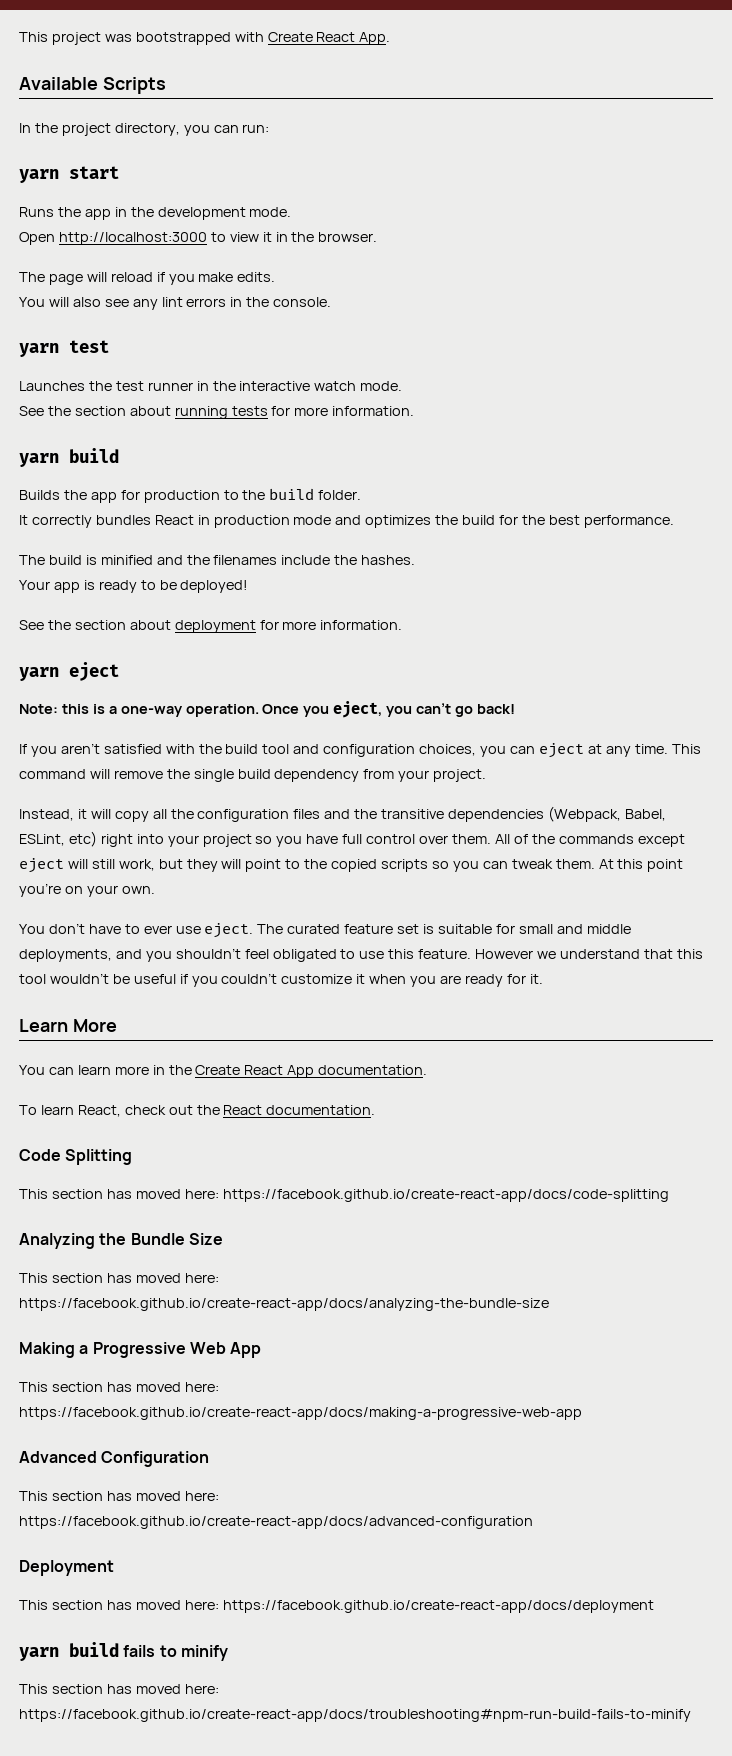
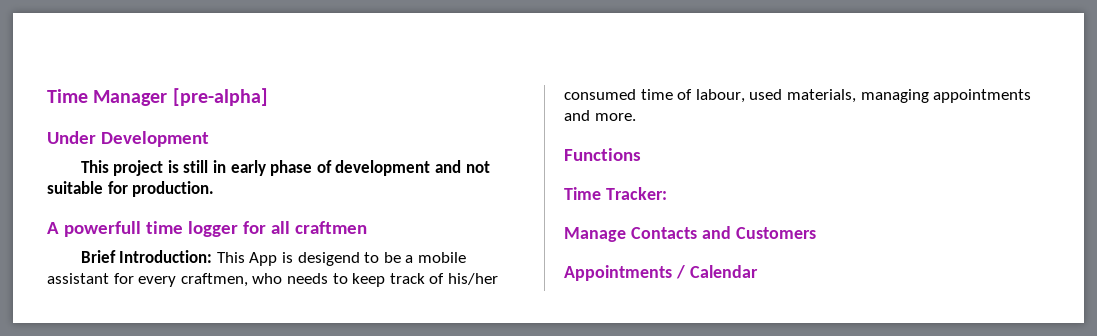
[19,32,391,45] [19,77,166,94] [19,123,270,136] [19,166,119,183] [19,207,292,220] [19,232,378,245] [19,272,276,285] [19,297,332,310] [19,340,109,357] [19,381,403,391] [19,406,415,419] [19,448,119,467] [19,488,362,503] [19,515,674,528] [19,555,416,565] [19,580,249,593] [19,620,403,633] [19,662,119,681] [19,701,515,718] [19,743,701,758] [19,769,487,782] [19,806,666,822] [19,831,685,847] [19,858,684,873] [19,883,155,897] [19,923,631,938] [19,948,703,962] [19,973,543,987] [19,1019,117,1032] [19,1065,428,1078] [19,1105,376,1117] [19,1149,133,1165] [19,1189,669,1202] [19,1233,223,1249] [19,1273,219,1283] [19,1298,549,1311] [19,1342,262,1358] [19,1382,219,1392] [19,1407,582,1420] [19,1451,210,1467] [19,1491,219,1501] [19,1516,533,1529] [19,1560,114,1576] [19,1600,654,1613] [19,1642,228,1661] [19,1684,219,1694] [19,1709,691,1722] This project was bootstrapped with Create React App. // Available Scripts // In the project directory, you can run: // yarn start // Runs the app in the development mode. // Open http://localhost:3000 to view it in the browser. // The page will reload if you make edits. // You will also see any lint errors in the console. // yarn test // Launches the test runner in the interactive watch mode. // See the section about running tests for more information. // yarn build // Builds the app for production to the build folder. // It correctly bundles React in production mode and optimizes the build for the best performance. // The build is minified and the filenames include the hashes. // Your app is ready to be deployed! // See the section about deployment for more information. // yarn eject // Note: this is a one-way operation. Once you eject, you can’t go back! // If you aren’t satisfied with the build tool and configuration choices, you can eject at any time. This command will remove the single build dependency from your project. // Instead, it will copy all the configuration files and the transitive dependencies (Webpack, Babel, ESLint, etc) right into your project so you have full control over them. All of the commands except eject will still work, but they will point to the copied scripts so you can tweak them. At this point you’re on your own. // You don’t have to ever use eject. The curated feature set is suitable for small and middle deployments, and you shouldn’t feel obligated to use this feature. However we understand that this tool wouldn’t be useful if you couldn’t customize it when you are ready for it. // Learn More // You can learn more in the Create React App documentation. // To learn React, check out the React documentation. // Code Splitting // This section has moved here: https://facebook.github.io/create-react-app/docs/code-splitting // Analyzing the Bundle Size // This section has moved here: https://facebook.github.io/create-react-app/docs/analyzing-the-bundle-size // Making a Progressive Web App // This section has moved here: https://facebook.github.io/create-react-app/docs/making-a-progressive-web-app // Advanced Configuration // This section has moved here: https://facebook.github.io/create-react-app/docs/advanced-configuration // Deployment // This section has moved here: https://facebook.github.io/create-react-app/docs/deployment // yarn build fails to minify // This section has moved here: https://facebook.github.io/create-react-app/docs/troubleshooting#npm-run-build-fails-to-minify -> [47,88,268,106] [47,131,209,147] [80,160,490,176] [47,181,215,197] [47,221,367,237] [80,250,466,266] [47,273,498,287] [564,89,1032,103] [564,110,636,121] [564,148,641,161] [564,187,667,200] [564,226,816,242] [564,265,758,281] Time Manager [pre-alpha] // Under Development // This project is still in early phase of development and not suitable for production. // A powerfull time logger for all craftmen // Brief Introduction: This App is desigend to be a mobile assistant for every craftmen, who needs to keep track of his/her consumed time of labour, used materials, managing appointments and more. // Functions // Time Tracker: // Manage Contacts and Customers // Appointments / Calendar

